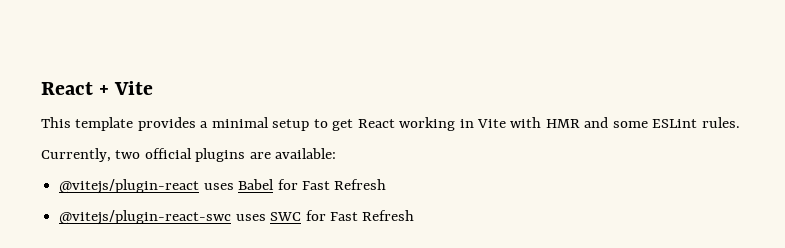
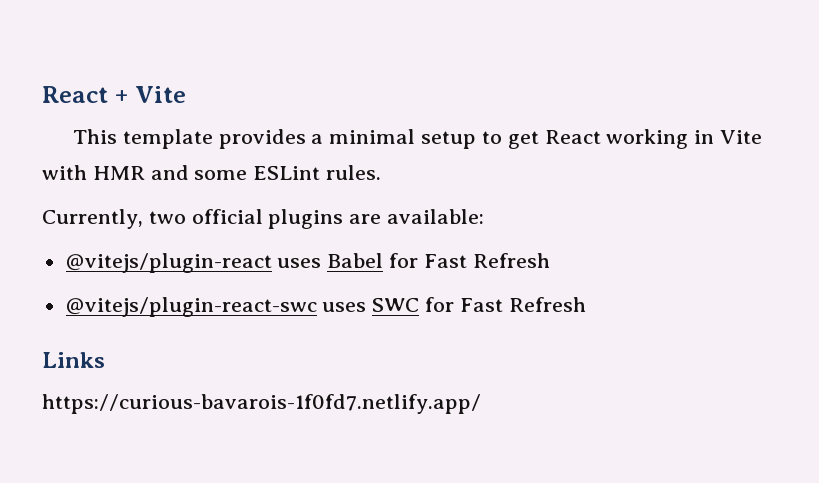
(415, 215) none -> [42,352,105,368] [42,394,481,414] // Links // https://curious-bavarois-1f0fd7.netlify.app/

